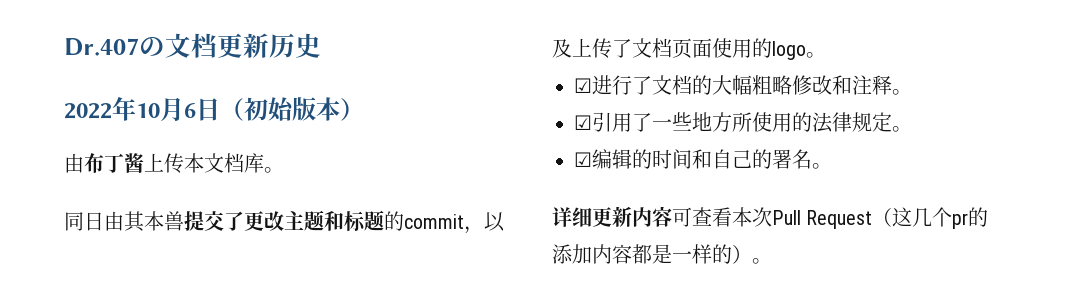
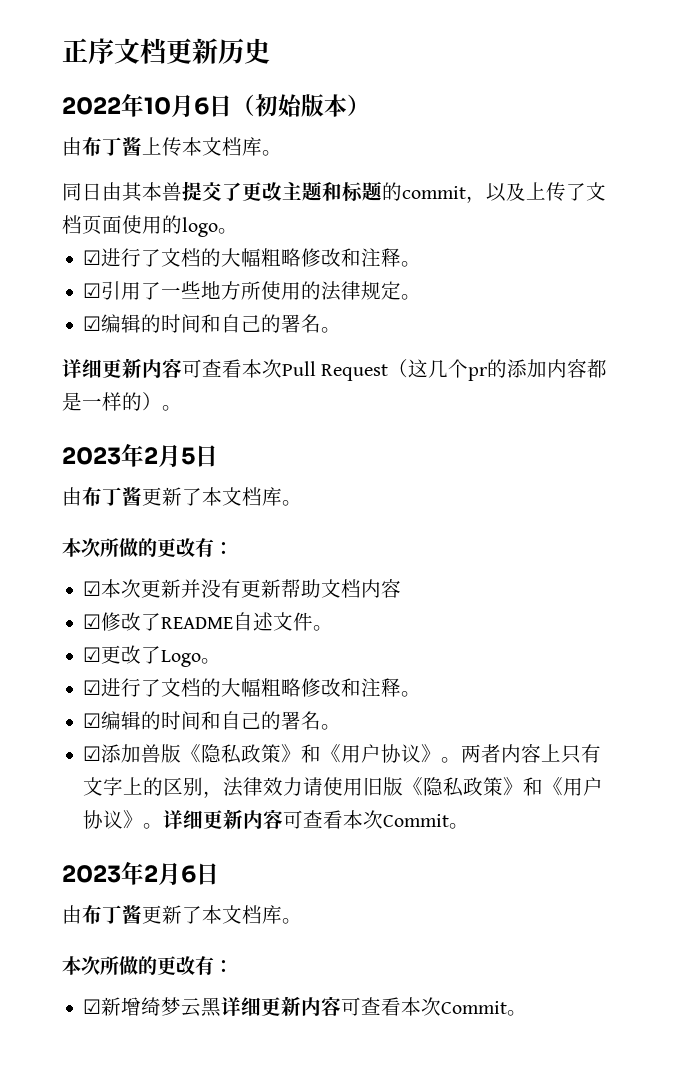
[64,36,165,56] Dr.407の -> [62,38,114,64] 正序
(772, 261) none -> [62,443,218,468] [62,487,302,506] [62,538,233,557] [83,579,402,598] [83,612,334,631] [83,645,222,667] [83,678,422,697] [83,711,342,730] [83,744,602,764] [83,777,604,798] [83,809,470,829] [62,861,219,886] [62,905,302,924] [62,956,233,975] [83,996,528,1017] // 2023年2月5日 // 由布丁酱更新了本文档库。 // 本次所做的更改有： // ☑本次更新并没有更新帮助文档内容 // ☑修改了README自述文件。 // ☑更改了Logo。 // ☑进行了文档的大幅粗略修改和注释。 // ☑编辑的时间和自己的署名。 // ☑添加兽版《隐私政策》和《用户协议》。两者内容上只有文字上的区别，法律效力请使用旧版《隐私政策》和《用户协议》。详细更新内容可查看本次Commit。 // 2023年2月6日 // 由布丁酱更新了本文档库。 // 本次所做的更改有： // ☑新增绮梦云黑详细更新内容可查看本次Commit。

